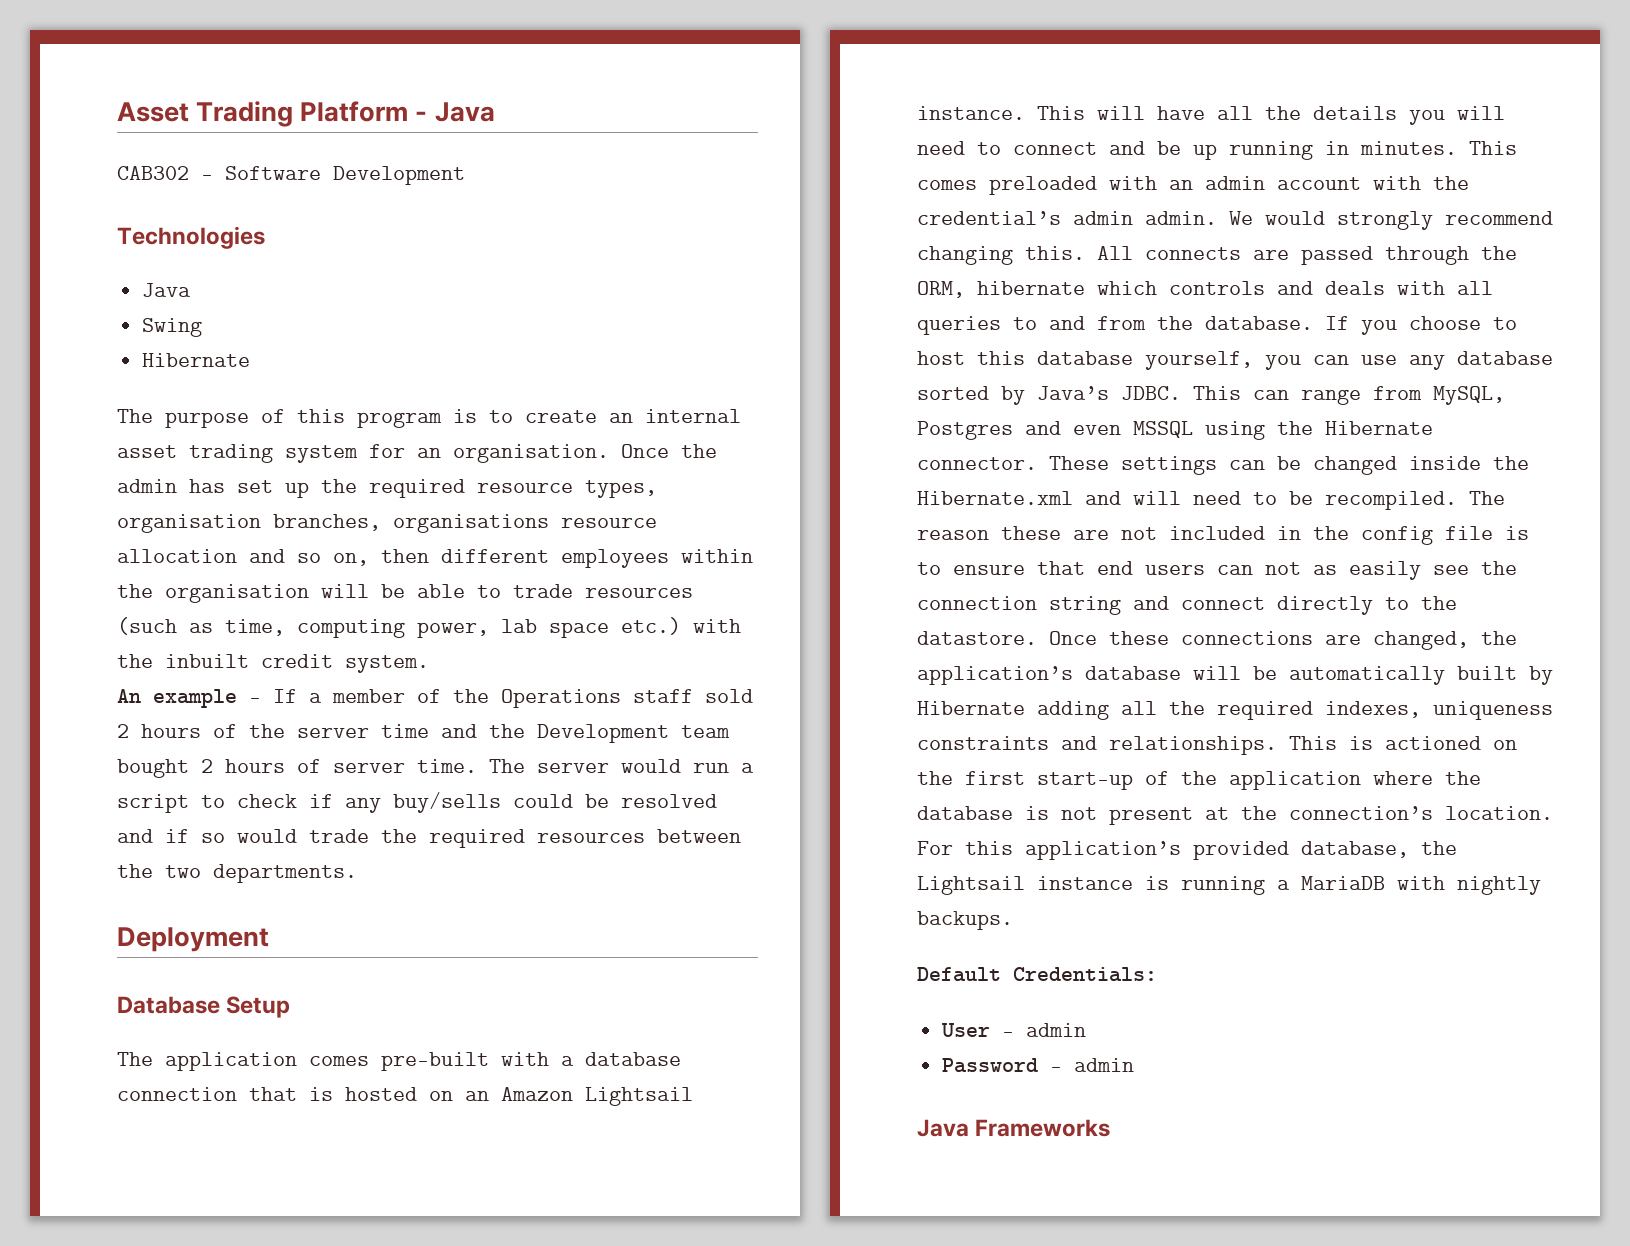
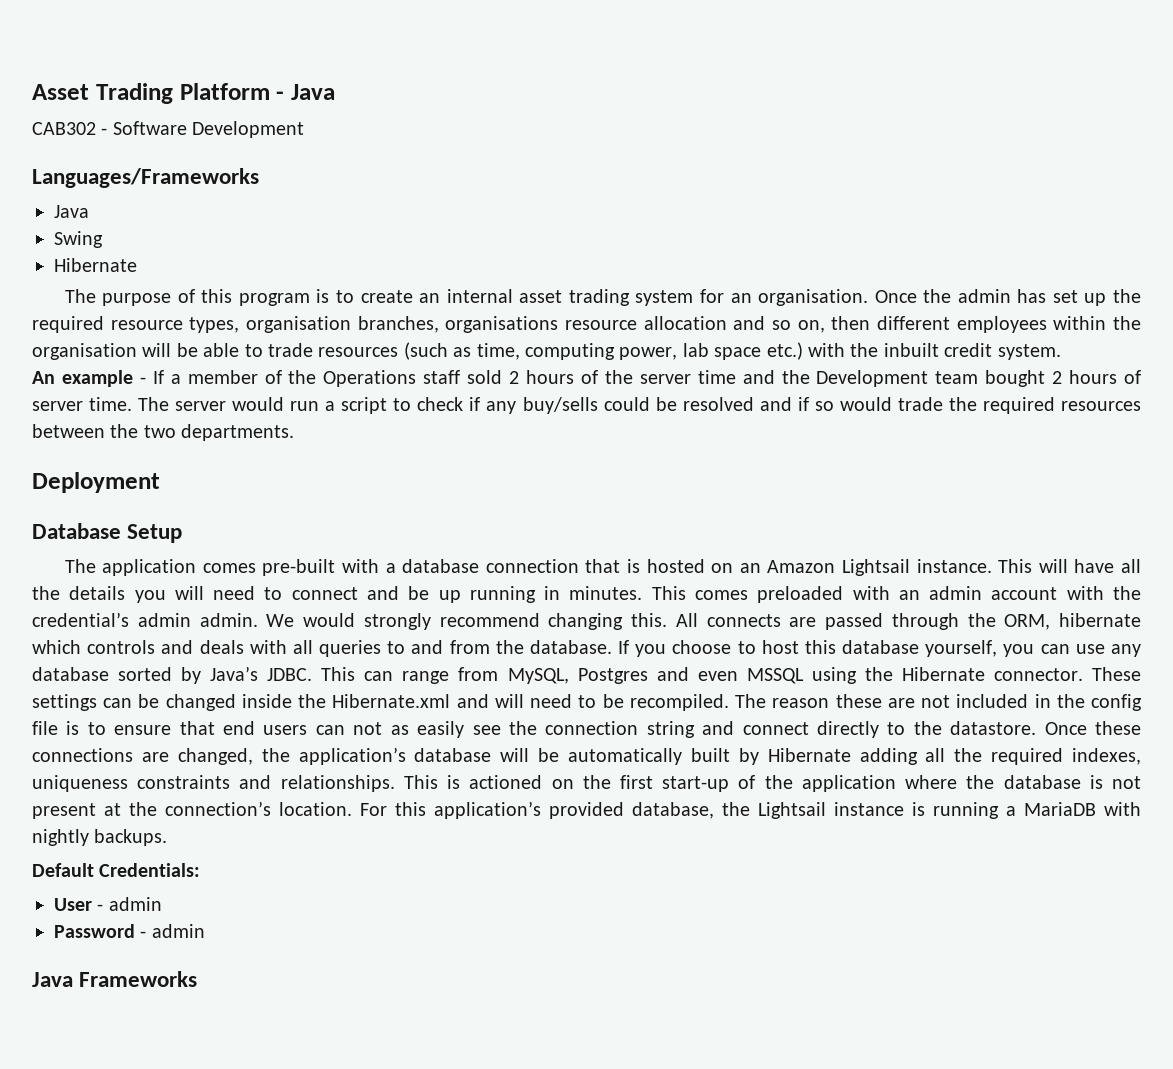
[117,226,265,249] Technologies -> [32,168,259,188] Languages/Frameworks

